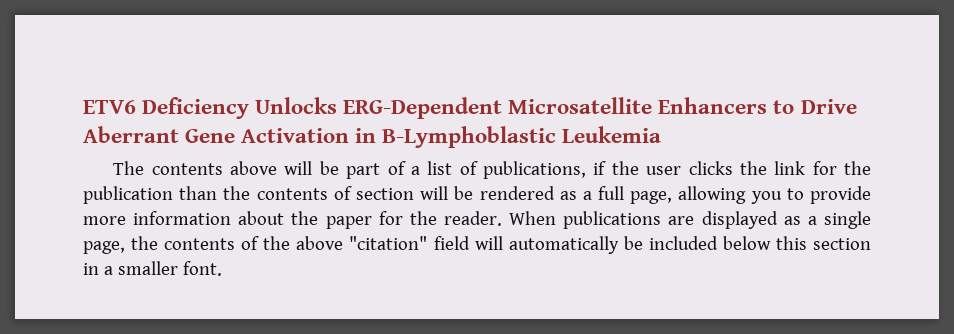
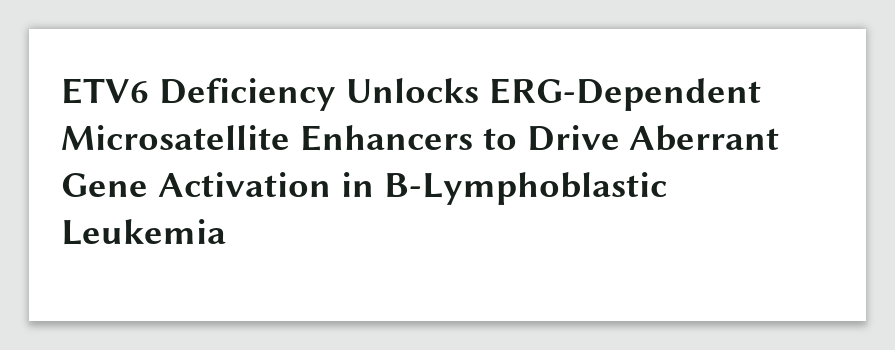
[113,161,872,179] [83,186,871,204] [83,211,871,229] [83,236,871,254] [83,261,222,276] // The contents above will be part of a list of publications, if the user clicks the link for the publication than the contents of section will be rendered as a full page, allowing you to provide more information about the paper for the reader. When publications are displayed as a single page, the contents of the above "citation" field will automatically be included below this section in a smaller font. -> (226, 232) none

